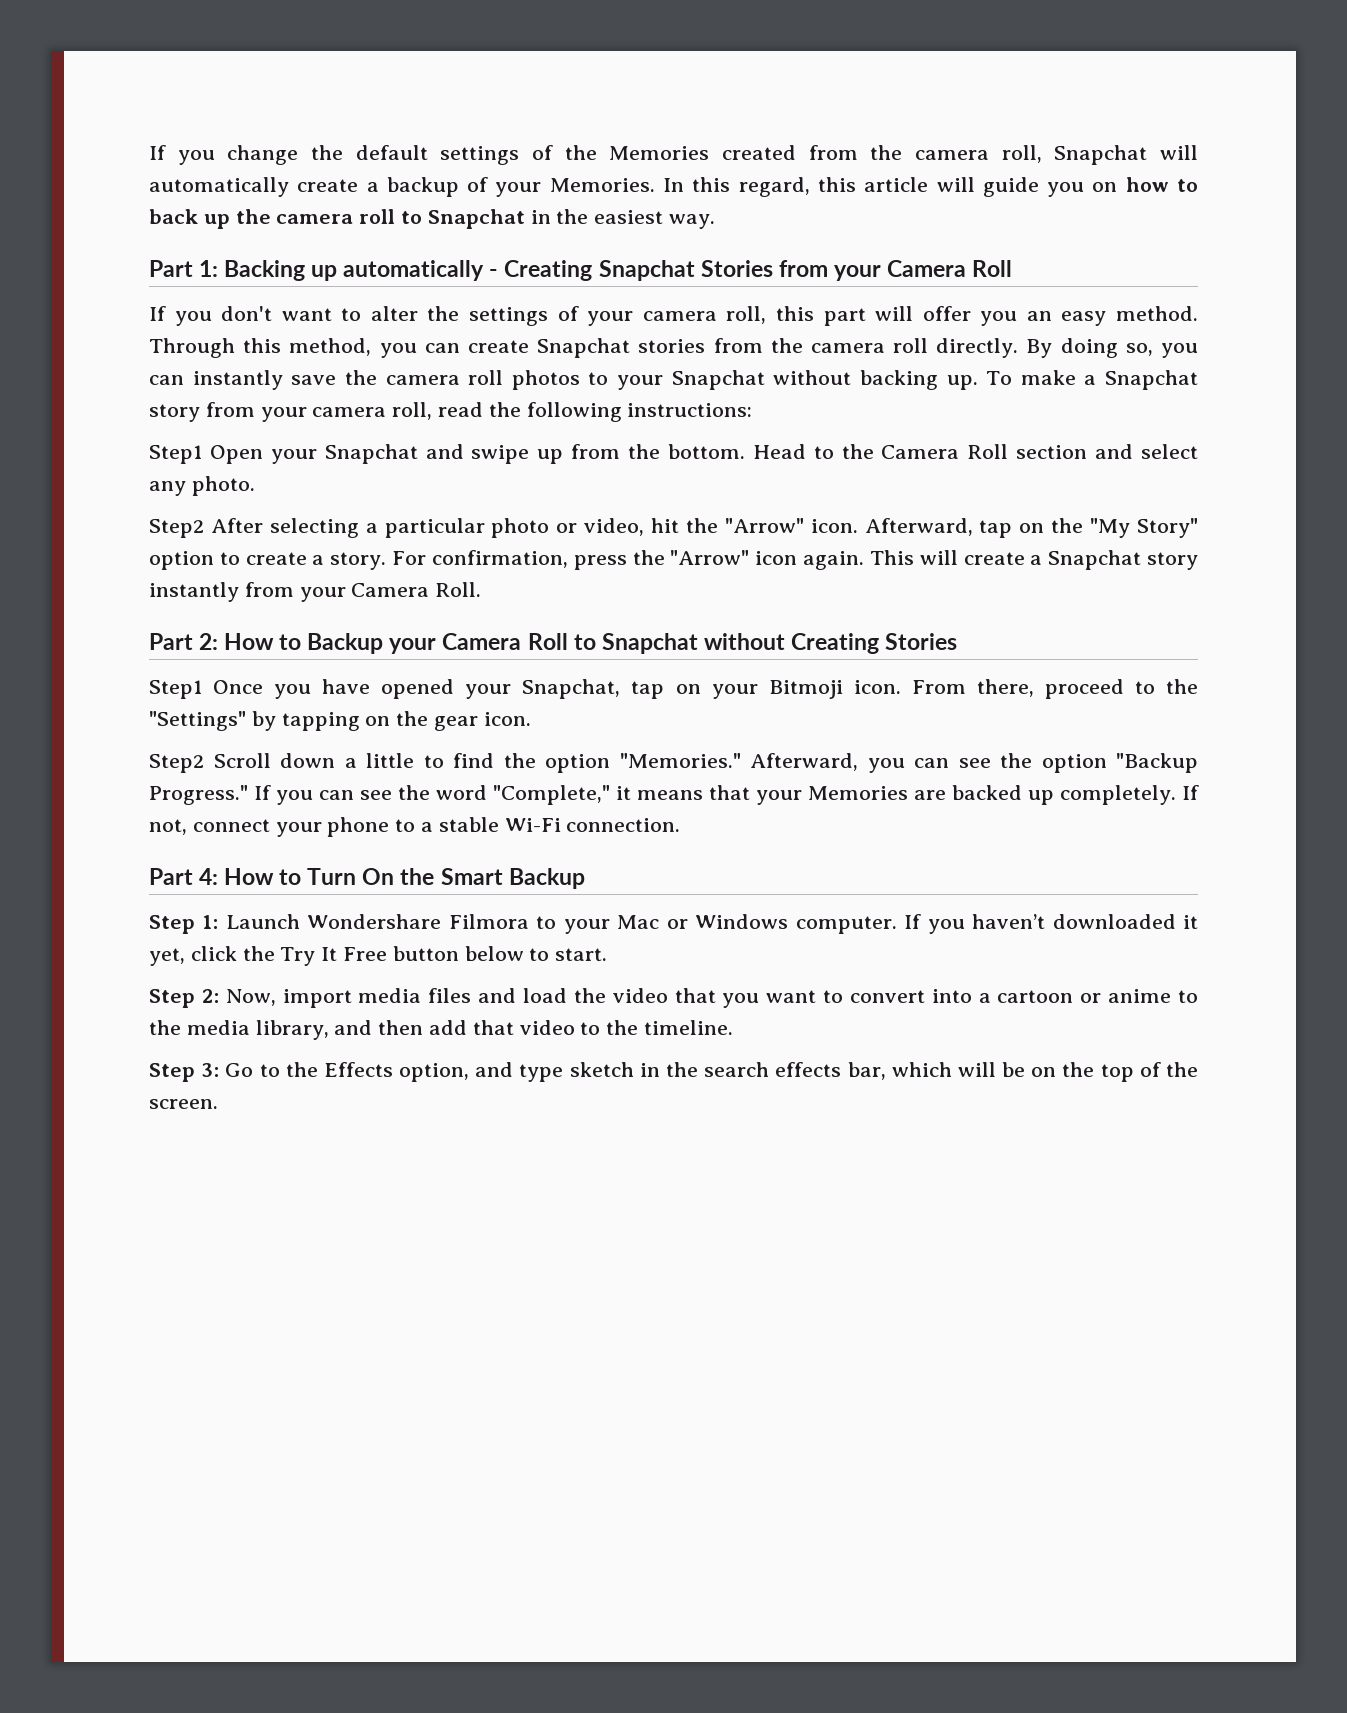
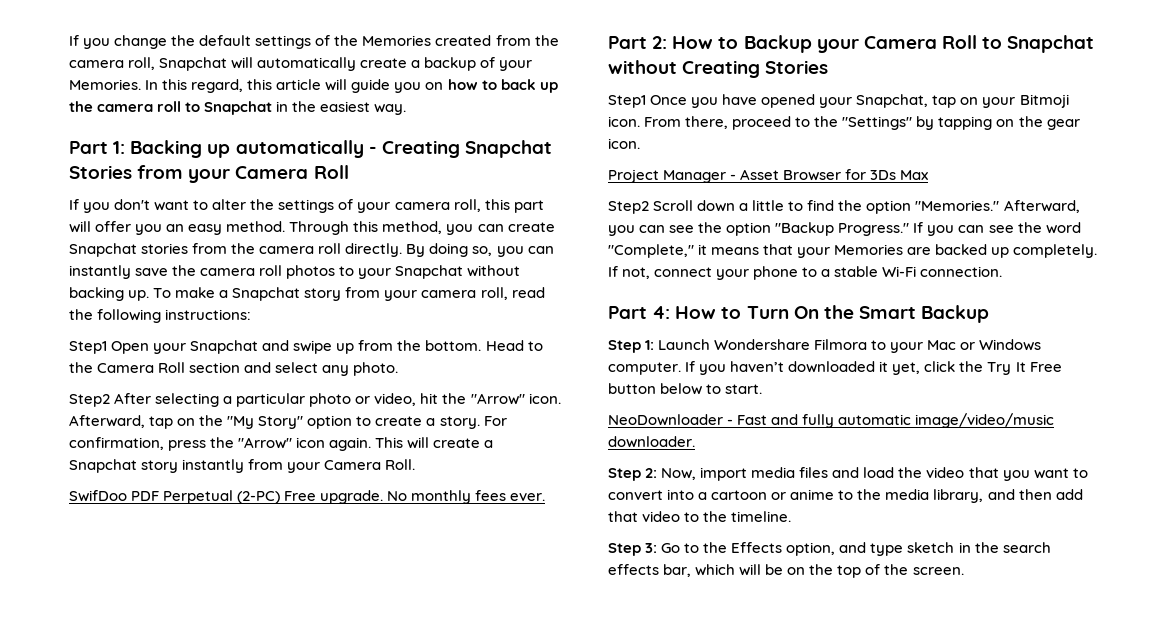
(482, 589) none -> [69,490,546,504] // SwifDoo PDF Perpetual (2-PC) Free upgrade. No monthly fees ever.
(531, 719) none -> [608,169,929,183] // Project Manager - Asset Browser for 3Ds Max
(608, 954) none -> [608,413,1055,428] [608,436,695,448] // NeoDownloader - Fast and fully automatic image/video/music downloader.

